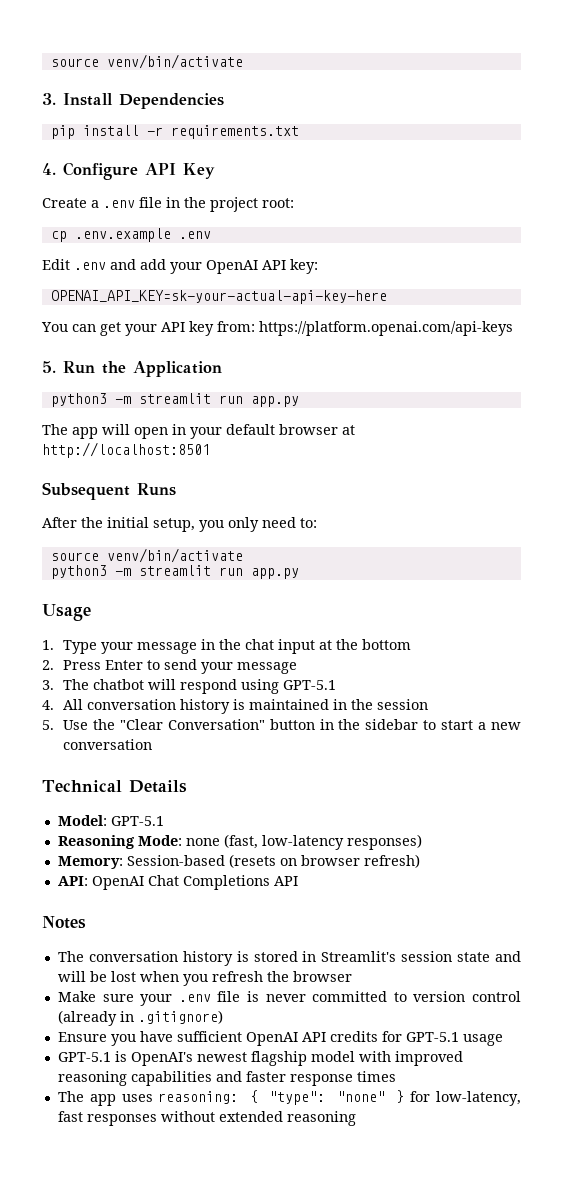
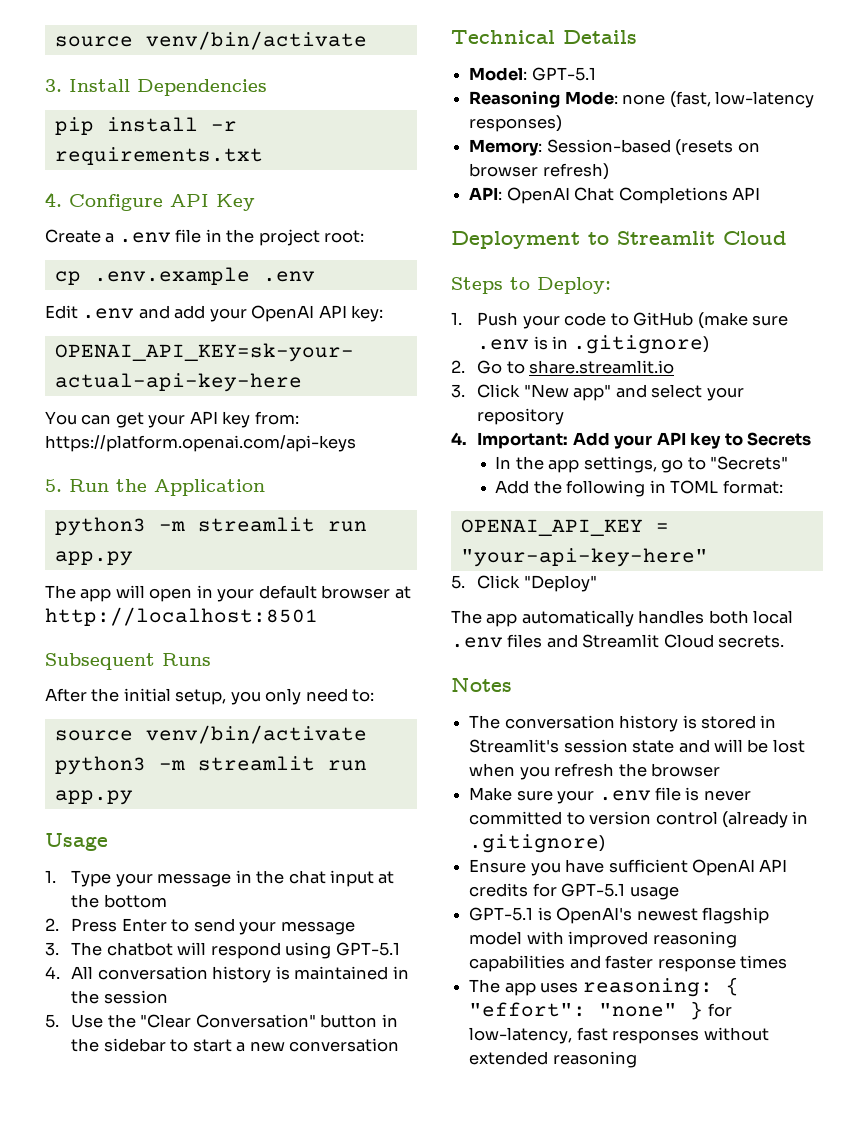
(298, 881) none -> [451,231,787,249] [451,277,611,294] [451,312,789,329] [477,335,709,354] [451,360,675,374] [451,384,744,401] [477,408,565,425] [451,432,812,449] [495,456,789,473] [495,480,783,497] [460,519,669,536] [460,548,708,567] [451,575,597,592] [451,610,794,627] [451,634,785,648] // Deployment to Streamlit Cloud // Steps to Deploy: // 1. Push your code to GitHub (make sure .env is in .gitignore) // 2. Go to share.streamlit.io // 3. Click "New app" and select your repository // 4. Important: Add your API key to Secrets // In the app settings, go to "Secrets" // Add the following in TOML format: // OPENAI_API_KEY = "your-api-key-here" // 5. Click "Deploy" // The app automatically handles both local .env files and Streamlit Cloud secrets.
[269,1091,326,1105] "type": -> [469,1002,587,1017] "effort":

